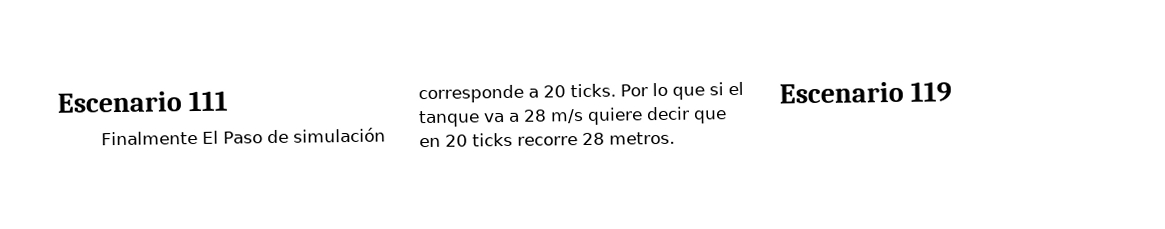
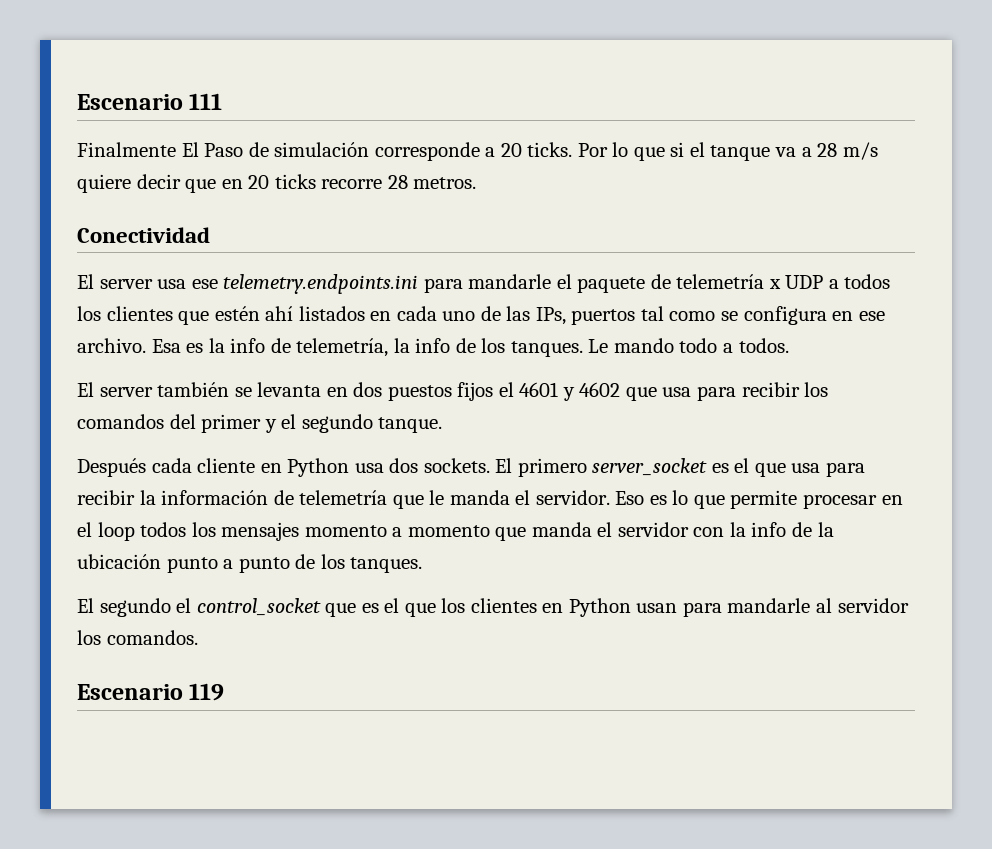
(675, 138) none -> [77,227,210,243] [77,274,891,294] [77,306,885,325] [77,338,789,357] [77,382,829,401] [77,414,443,433] [77,458,866,477] [77,490,903,509] [77,522,834,541] [77,554,423,573] [77,598,909,617] [77,630,198,645] // Conectividad // El server usa ese telemetry.endpoints.ini para mandarle el paquete de telemetría x UDP a todos los clientes que estén ahí listados en cada uno de las IPs, puertos tal como se configura en ese archivo. Esa es la info de telemetría, la info de los tanques. Le mando todo a todos. // El server también se levanta en dos puestos fijos el 4601 y 4602 que usa para recibir los comandos del primer y el segundo tanque. // Después cada cliente en Python usa dos sockets. El primero server_socket es el que usa para recibir la información de telemetría que le manda el servidor. Eso es lo que permite procesar en el loop todos los mensajes momento a momento que manda el servidor con la info de la ubicación punto a punto de los tanques. // El segundo el control_socket que es el que los clientes en Python usan para mandarle al servidor los comandos.

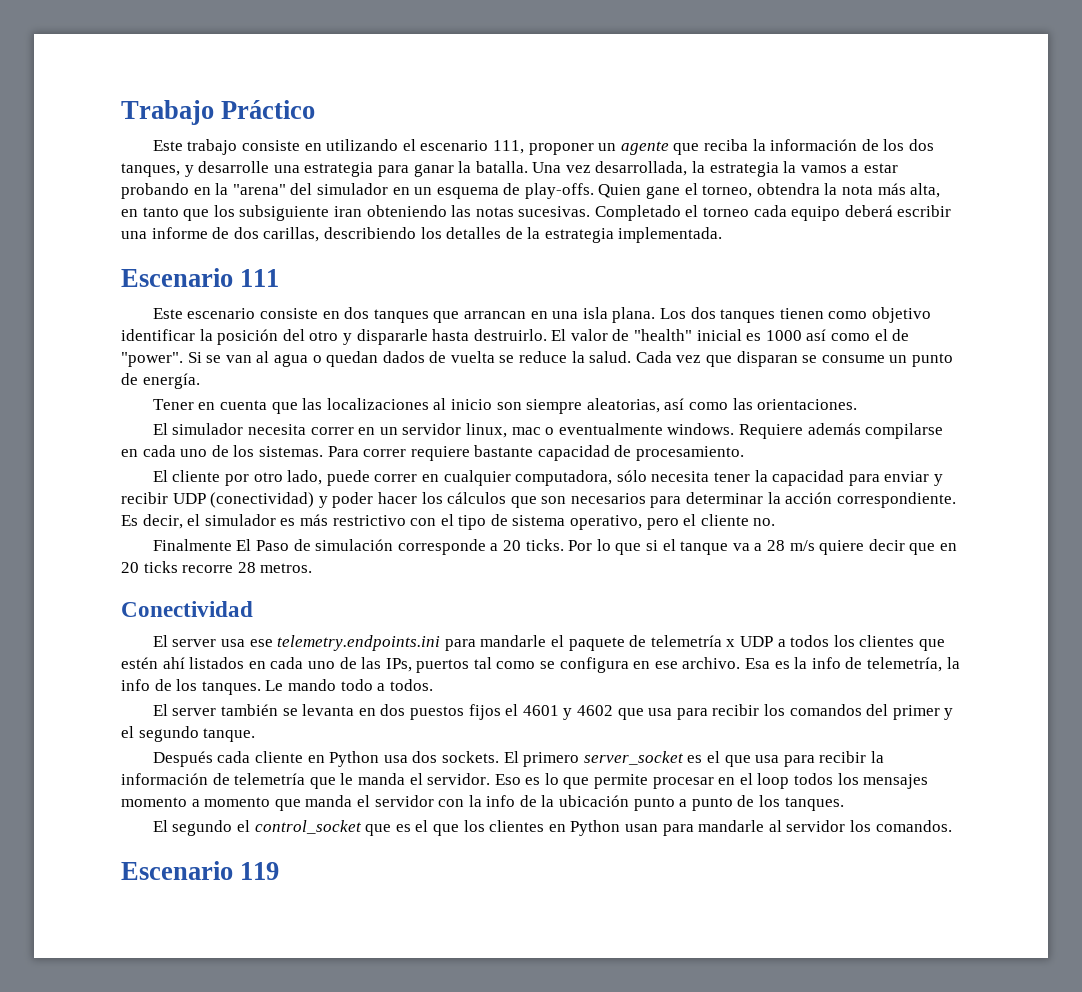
[77,93,223,110] Escenario 111 -> [121,100,316,125] [152,139,934,155] [121,161,899,177] [121,183,941,199] [121,205,952,221] [121,227,723,243] [121,268,280,287] [152,307,931,323] [121,329,910,345] [121,351,953,367] [121,373,200,389] [152,398,858,414] [152,423,944,439] [121,445,745,461] [152,470,943,486] [121,492,956,508] [121,514,776,530] Trabajo Práctico // Este trabajo consiste en utilizando el escenario 111, proponer un agente que reciba la información de los dos tanques, y desarrolle una estrategia para ganar la batalla. Una vez desarrollada, la estrategia la vamos a estar probando en la "arena" del simulador en un esquema de play-offs. Quien gane el torneo, obtendra la nota más alta, en tanto que los subsiguiente iran obteniendo las notas sucesivas. Completado el torneo cada equipo deberá escribir una informe de dos carillas, describiendo los detalles de la estrategia implementada. // Escenario 111 // Este escenario consiste en dos tanques que arrancan en una isla plana. Los dos tanques tienen como objetivo identificar la posición del otro y dispararle hasta destruirlo. El valor de "health" inicial es 1000 así como el de "power". Si se van al agua o quedan dados de vuelta se reduce la salud. Cada vez que disparan se consume un punto de energía. // Tener en cuenta que las localizaciones al inicio son siempre aleatorias, así como las orientaciones. // El simulador necesita correr en un servidor linux, mac o eventualmente windows. Requiere además compilarse en cada uno de los sistemas. Para correr requiere bastante capacidad de procesamiento. // El cliente por otro lado, puede correr en cualquier computadora, sólo necesita tener la capacidad para enviar y recibir UDP (conectividad) y poder hacer los cálculos que son necesarios para determinar la acción correspondiente. Es decir, el simulador es más restrictivo con el tipo de sistema operativo, pero el cliente no.

